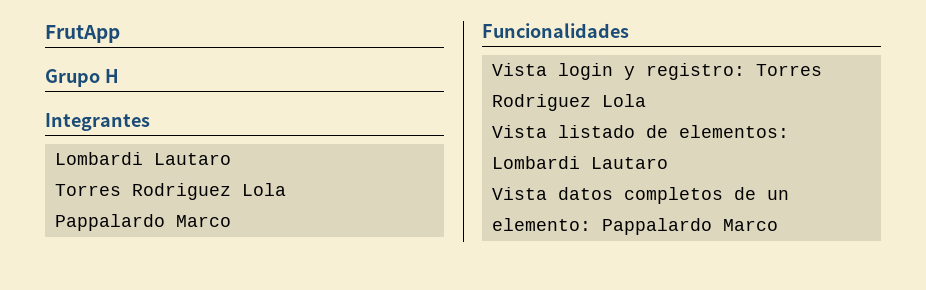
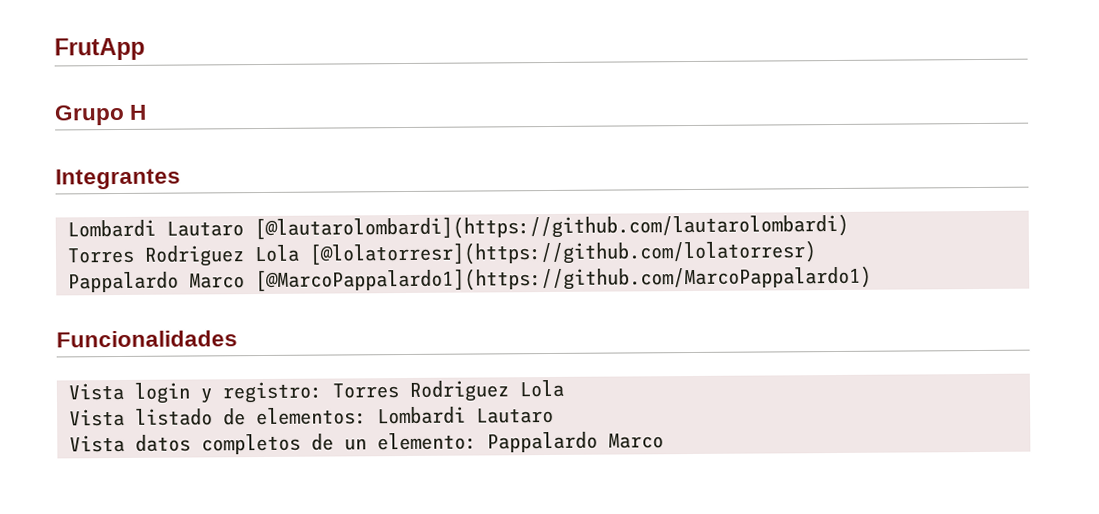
[54,183,286,200] [54,214,231,231] // Torres Rodriguez Lola // Pappalardo Marco -> [254,213,850,241] [67,240,818,267] [68,265,873,293] [@lautarolombardi](https://github.com/lautarolombardi) // Torres Rodriguez Lola [@lolatorresr](https://github.com/lolatorresr) // Pappalardo Marco [@MarcoPappalardo1](https://github.com/MarcoPappalardo1)

